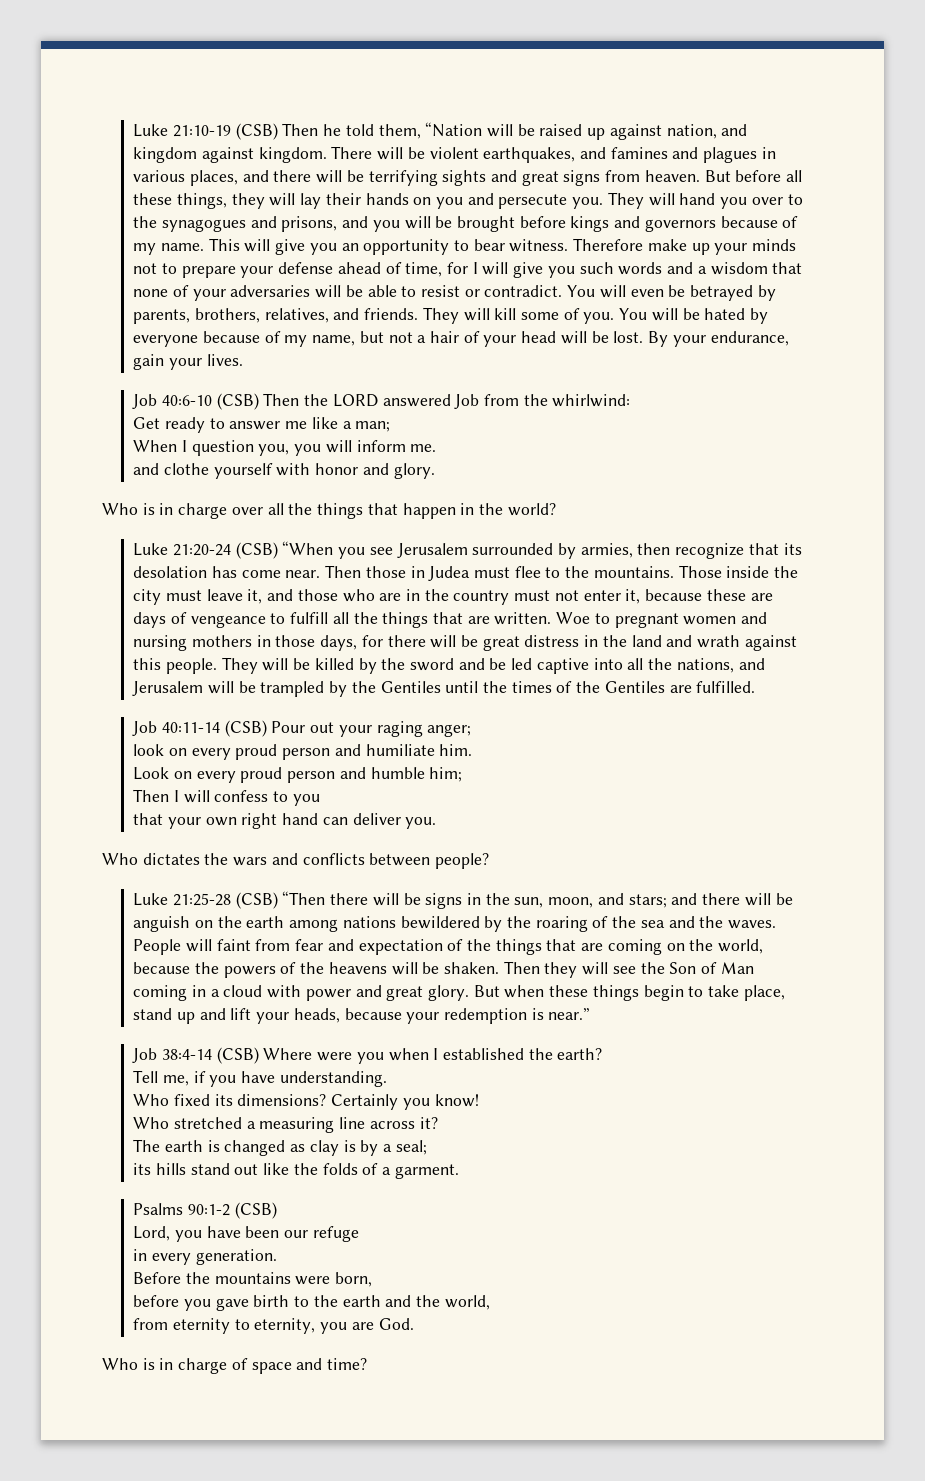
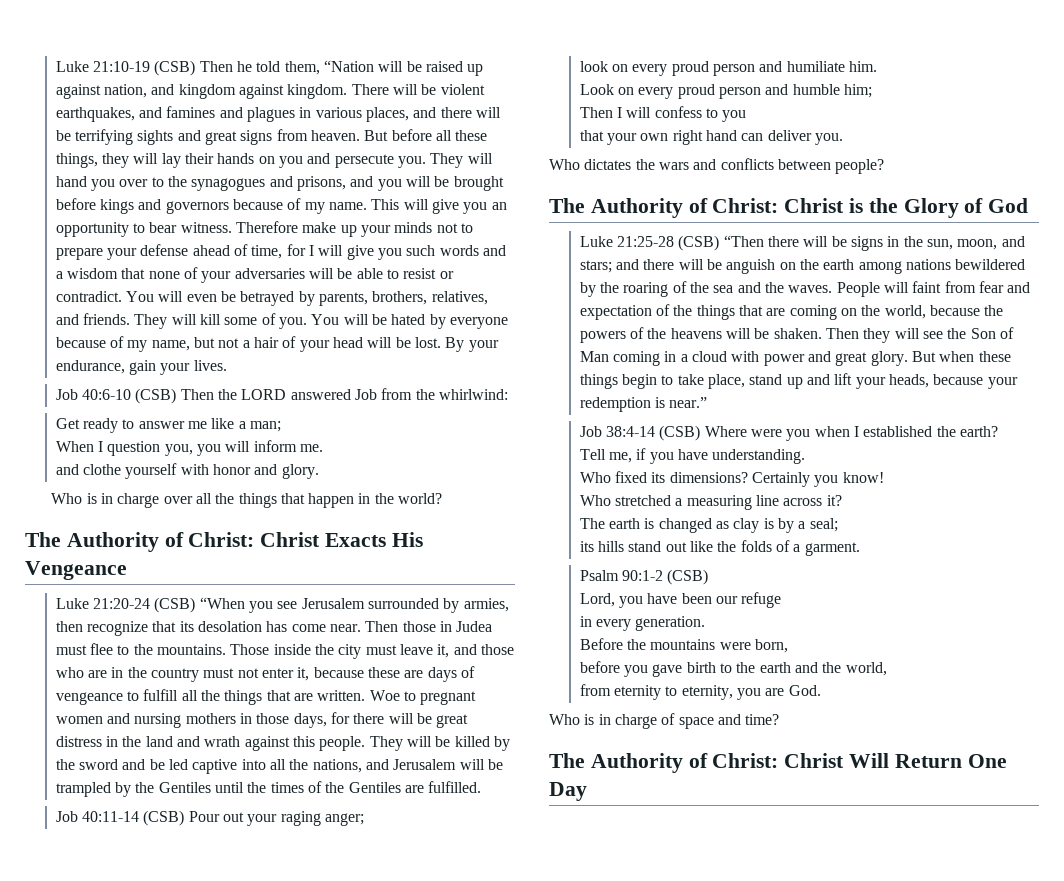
(556, 509) none -> [25,532,423,552] [25,561,127,580] // The Authority of Christ: Christ Exacts His Vengeance
(490, 861) none -> [549,198,1029,218] // The Authority of Christ: Christ is the Glory of God
[133,1203,184,1215] Psalms -> [579,570,619,581] Psalm
(368, 1364) none -> [549,753,1007,773] [549,782,587,801] // The Authority of Christ: Christ Will Return One Day

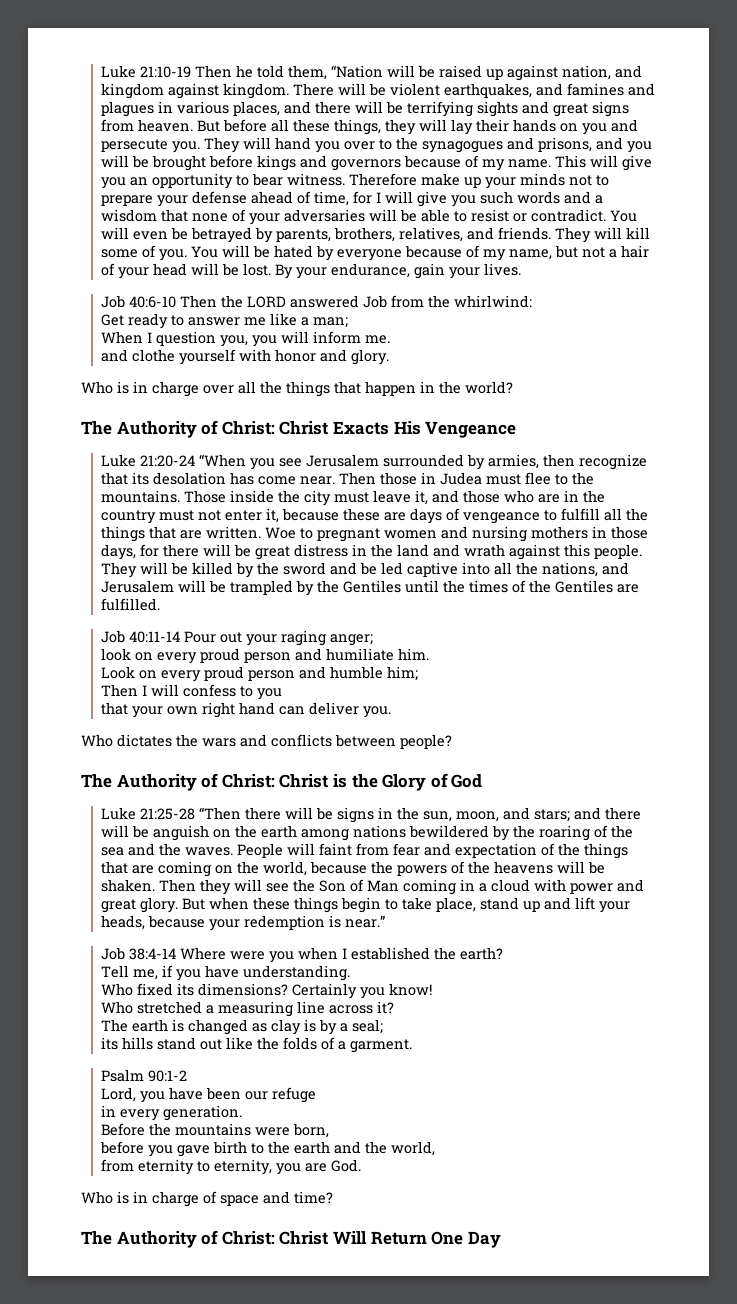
[154,60,196,76] (CSB) -> (192, 72) none
[135,388,177,404] (CSB) -> (177, 302) none
[154,597,196,613] (CSB) -> (196, 461) none
[143,810,185,826] (CSB) -> (181, 637) none
[678,235,720,251] (CSB) -> (196, 814) none
[659,425,701,441] (CSB) -> (177, 954) none
[667,569,709,585] (CSB) -> (188, 1076) none

